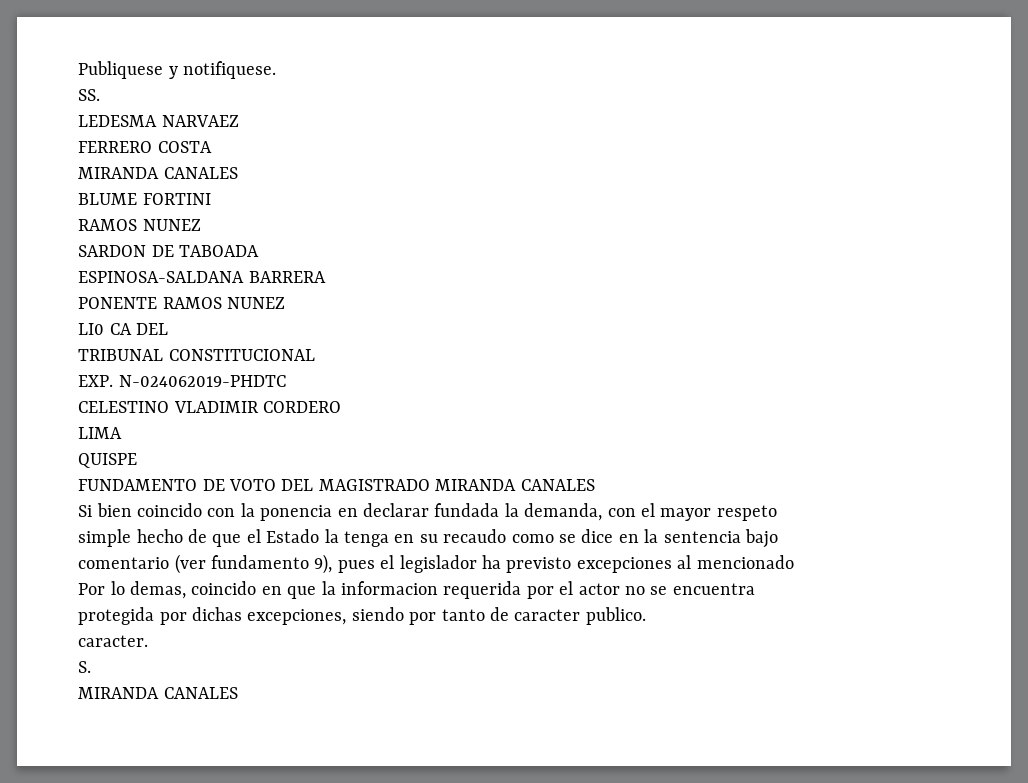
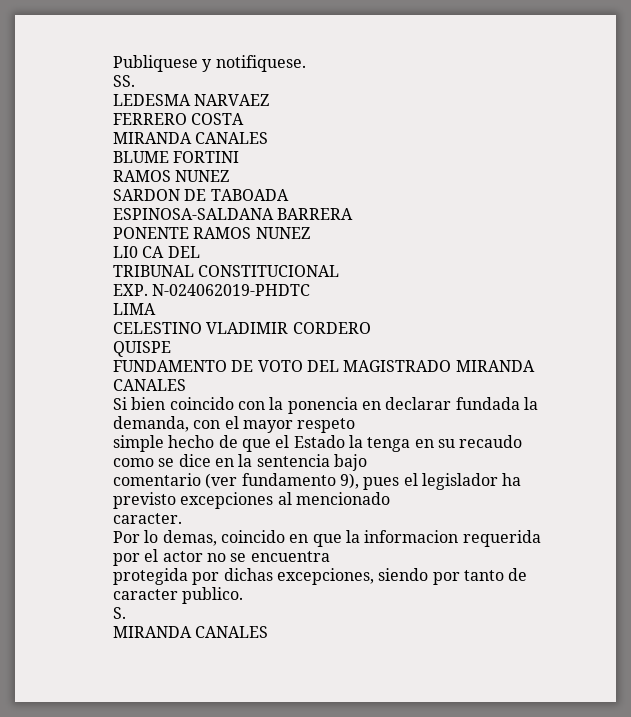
(286, 381) none -> [113,303,157,315] // LIMA
[78,427,123,439] // LIMA -> (371, 328) none
(794, 562) none -> [113,513,183,524] // caracter.
[78,635,149,647] // caracter. -> (244, 595) none

